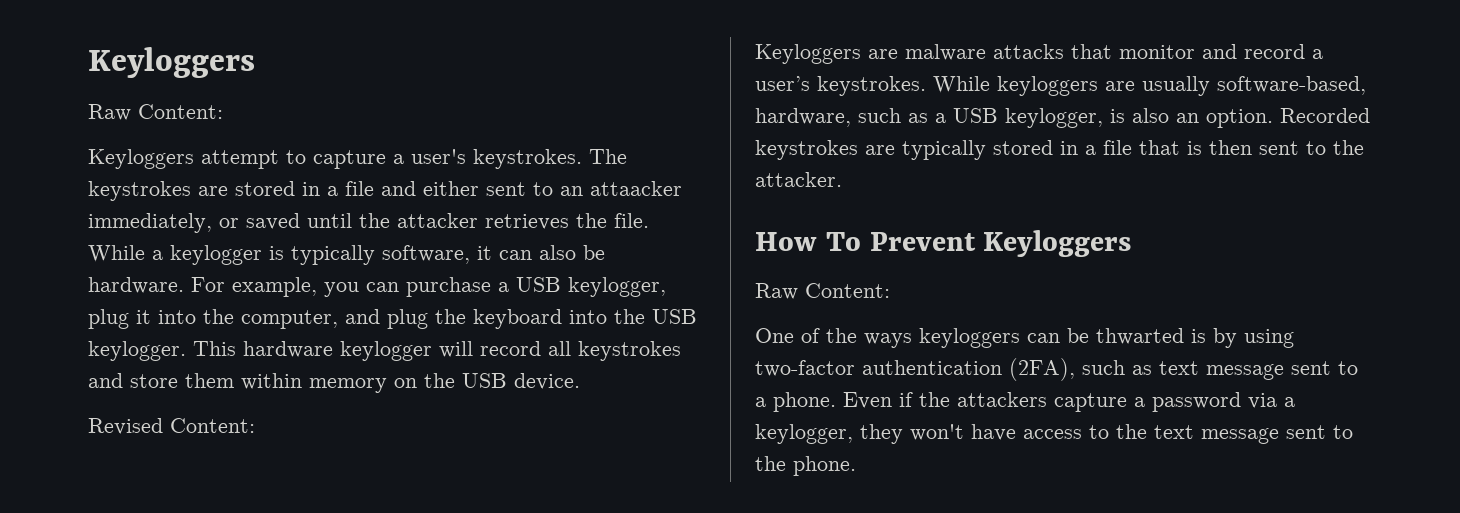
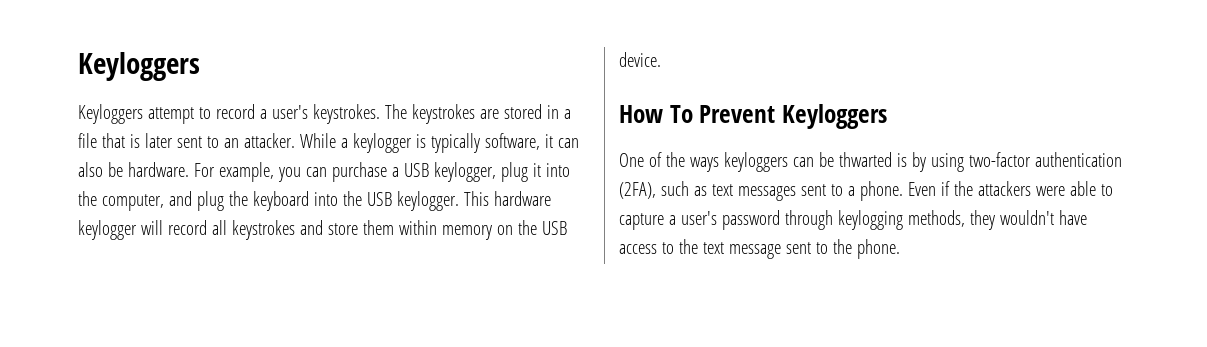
[88,47,255,78] [88,104,223,121] Keyloggers // Raw Content: -> [78,52,200,81] Keyloggers
[313,150,386,169] capture -> [215,104,255,119] record
[381,181,682,196] [88,213,649,233] and either sent to an attaacker immediately, or saved until the attacker retrieves the file. -> [101,133,295,148] that is later sent to an attacker.
[88,418,255,435] [755,44,1323,64] [755,76,1366,96] [755,108,1370,128] [755,140,1364,160] [755,172,842,187] // Revised Content: // Keyloggers are malware attacks that monitor and record a user’s keystrokes. While keyloggers are usually software-based, hardware, such as a USB keylogger, is also an option. Recorded keystrokes are typically stored in a file that is then sent to the attacker. -> (661, 59) none
[755,283,890,300] // Raw Content: -> (888, 116) none
[1206,364,1284,380] message -> [737,186,796,201] messages
[1054,392,1295,412] [755,424,964,444] capture a password via a keylogger, they won't -> [1035,181,1113,196] [619,210,1054,230] were able to capture a user's password through keylogging methods, they wouldn't

